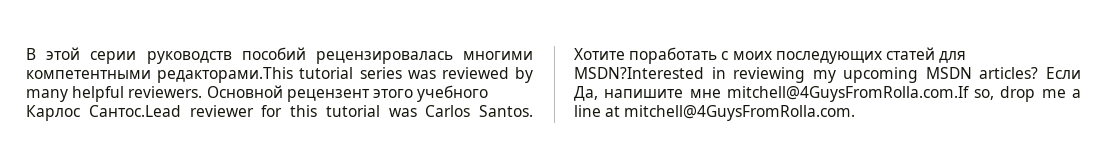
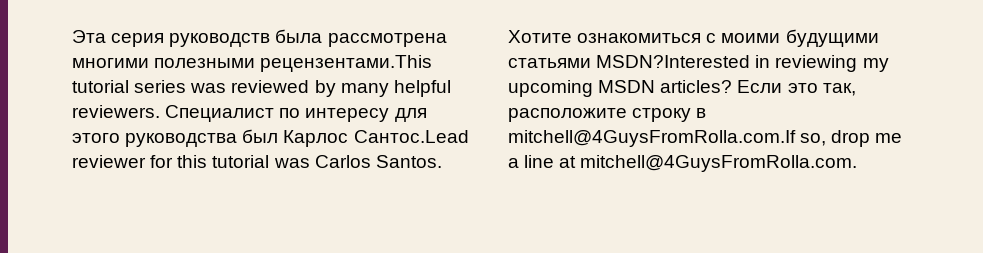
[26,47,533,64] [26,67,294,83] В этой серии руководств пособий рецензировалась многими компетентными редакторами.This -> [72,29,447,47] [72,55,433,72] Эта серия руководств была рассмотрена многими полезными рецензентами.This
[206,85,489,102] Основной рецензент этого учебного -> [165,105,427,122] [72,129,279,147] Специалист по интересу для этого руководства был
[629,47,967,64] поработать с моих последующих статей для -> [577,29,879,47] [508,58,591,68] ознакомиться с моими будущими статьями
[574,86,721,101] Да, напишите мне -> [787,83,856,96] [508,108,707,122] это так, расположите строку в

